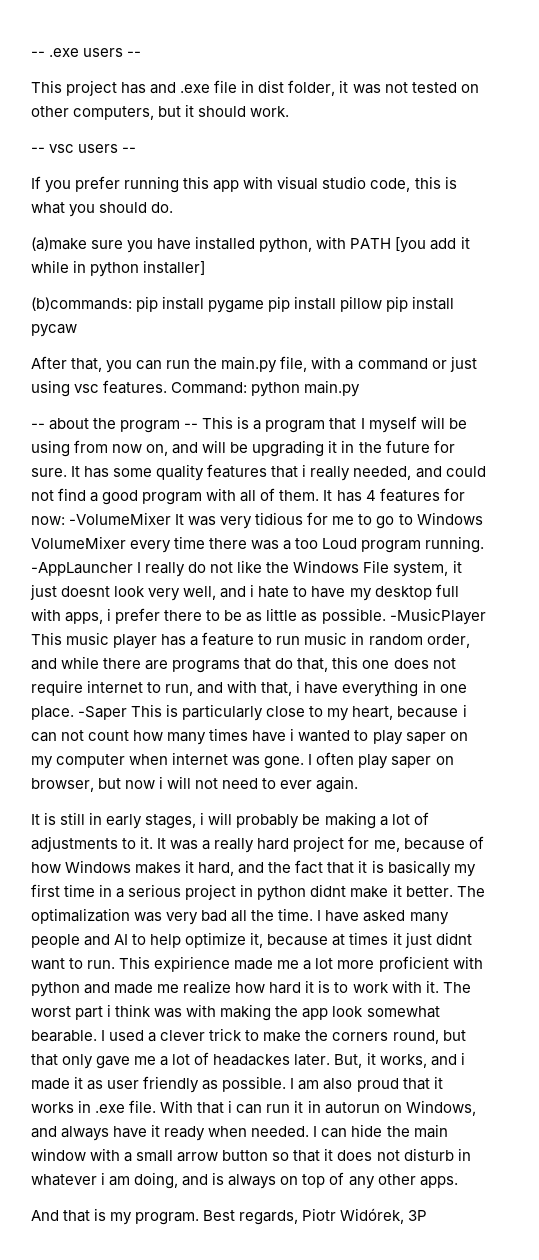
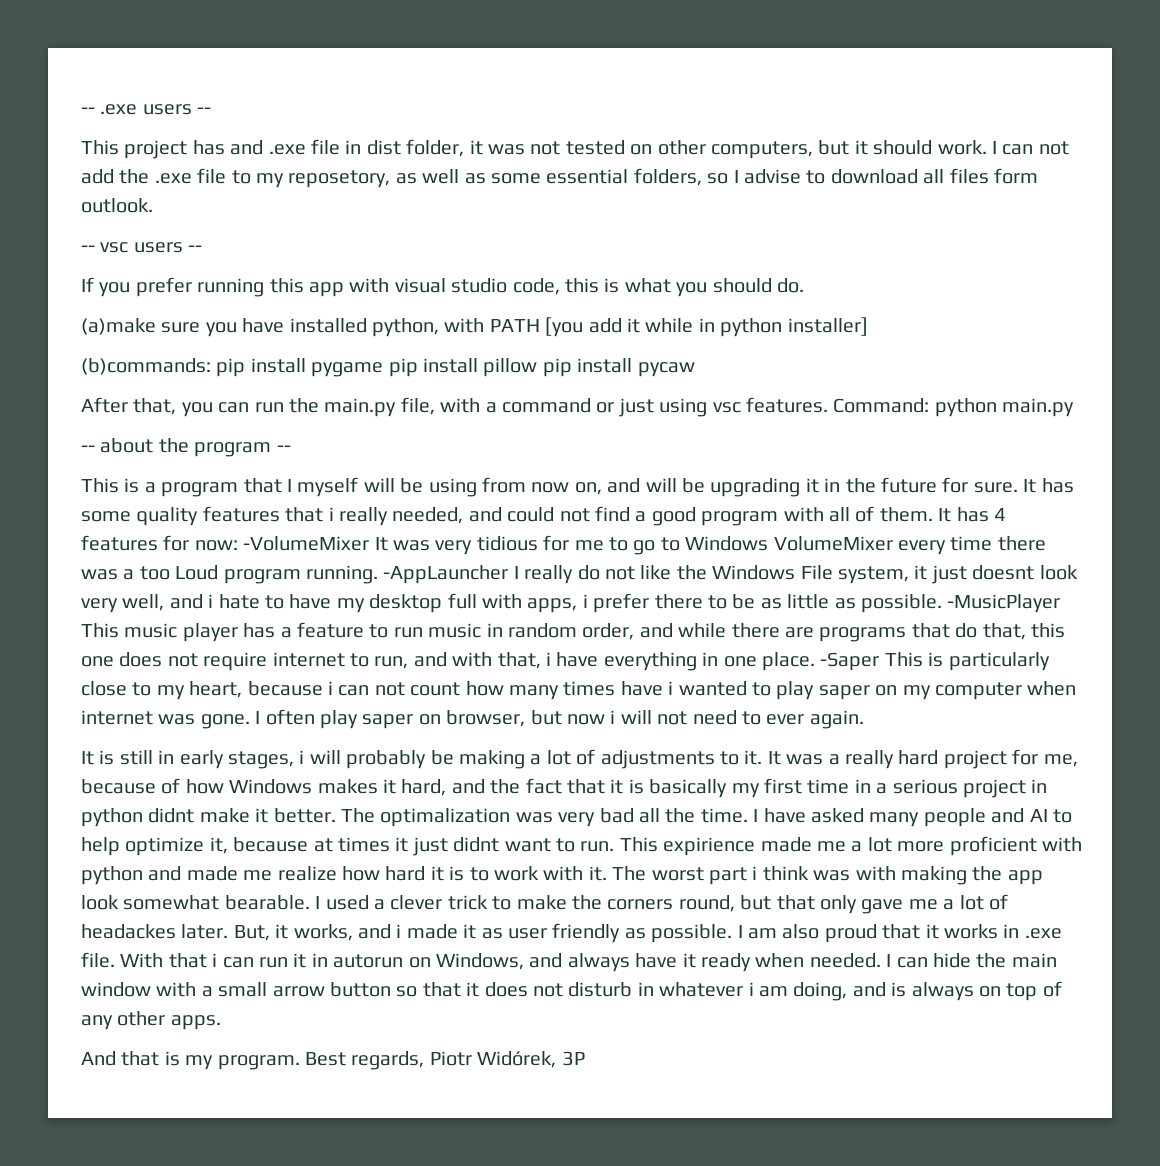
(290, 111) none -> [991,141,1069,155] [81,168,1038,188] [81,198,153,213] I can not add the .exe file to my reposetory, as well as some essential folders, so I advise to download all files form outlook.
(199, 426) none -> (291, 448) //

